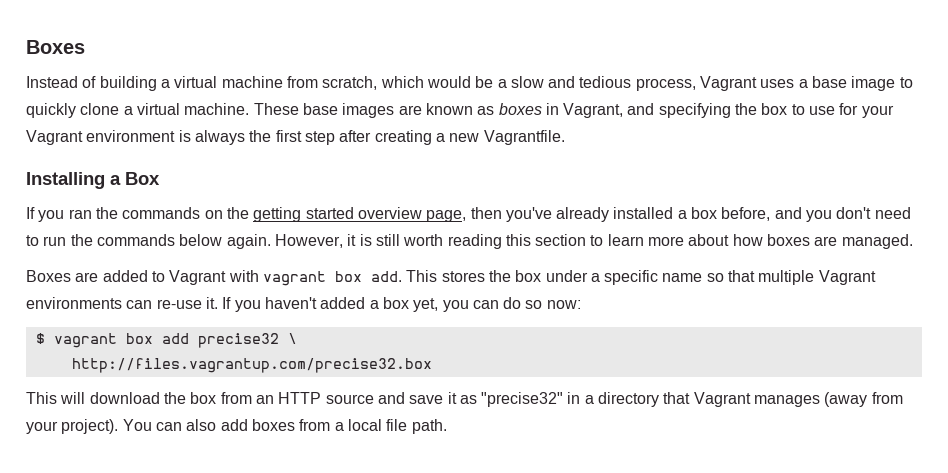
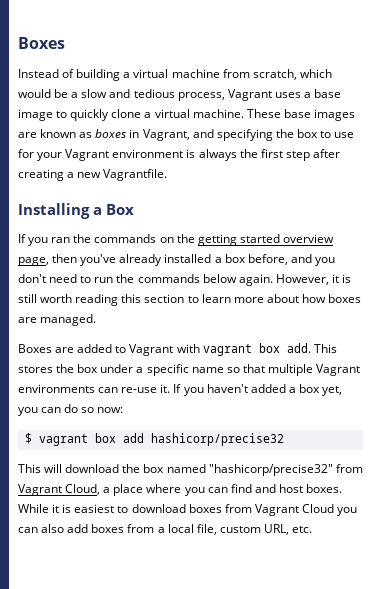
[197,333,297,348] [71,358,432,373] precise32 \ // http://files.vagrantup.com/precise32.box -> [150,433,284,446] hashicorp/precise32
[220,392,903,407] [26,419,152,434] from an HTTP source and save it as "precise32" in a directory that Vagrant manages (away from your project). You -> [166,464,363,476] [18,484,343,496] [18,504,358,516] named "hashicorp/precise32" from Vagrant Cloud, a place where you can find and host boxes. While it is easiest to download boxes from Vagrant Cloud you
[386,419,447,434] file path. -> [196,524,313,535] file, custom URL, etc.

